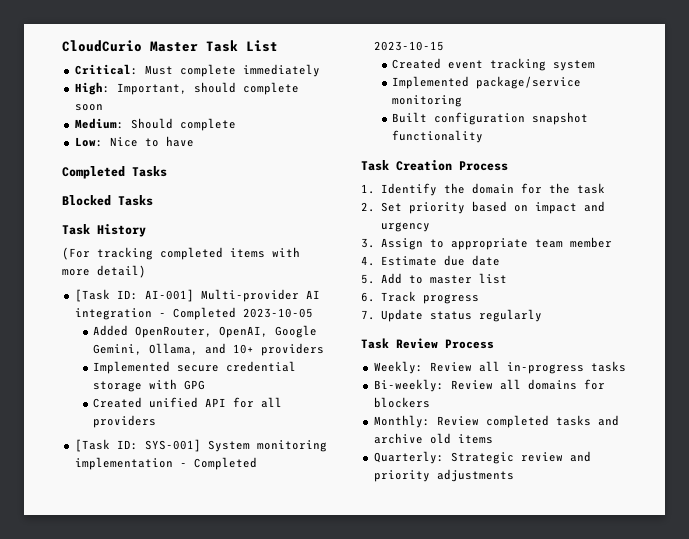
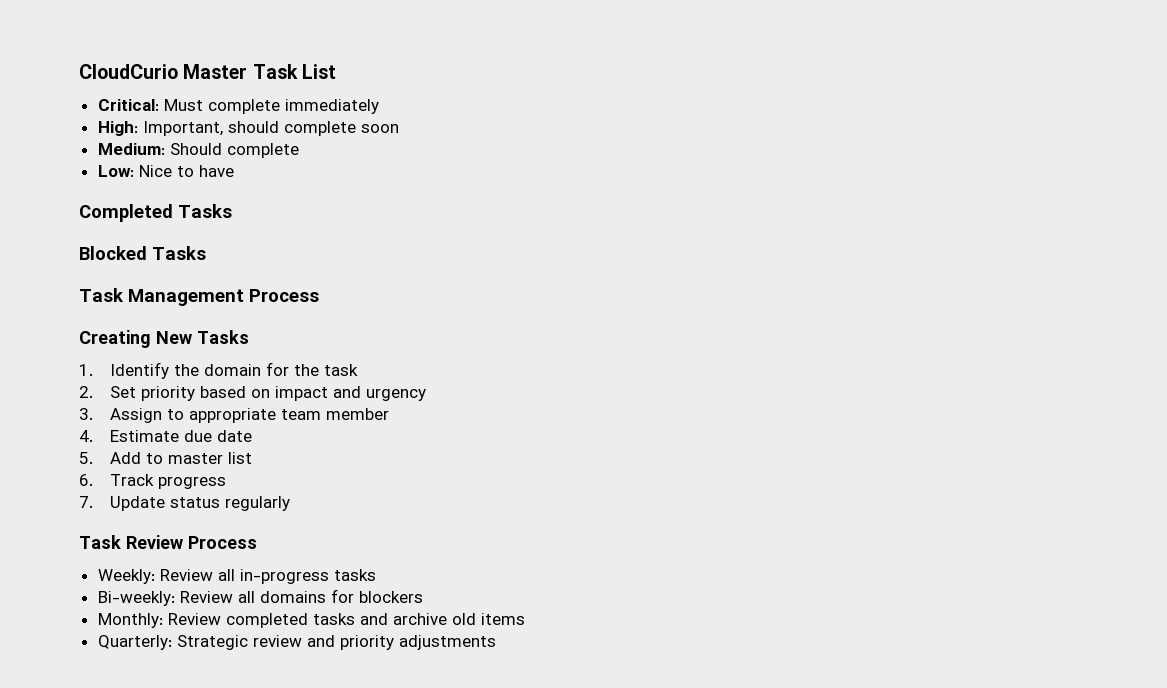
[97,224,146,237] [62,247,300,260] [62,265,146,278] [74,289,320,302] [74,307,313,320] [93,325,318,338] [93,343,325,356] [93,361,297,374] [93,379,206,392] [93,397,283,408] [93,415,157,428] [74,439,327,452] [74,457,257,470] [373,41,444,51] [392,58,596,71] [392,76,582,89] [392,95,463,107] [392,112,589,125] [392,130,484,143] [361,160,508,171] History // (For tracking completed items with more detail) // [Task ID: AI-001] Multi-provider AI integration - Completed 2023-10-05 // Added OpenRouter, OpenAI, Google Gemini, Ollama, and 10+ providers // Implemented secure credential storage with GPG // Created unified API for all providers // [Task ID: SYS-001] System monitoring implementation - Completed 2023-10-15 // Created event tracking system // Implemented package/service monitoring // Built configuration snapshot functionality // Task Creation Process -> [128,289,319,306] [79,330,249,348] Management Process // Creating New Tasks

